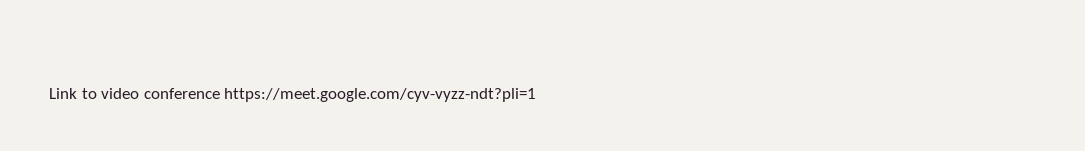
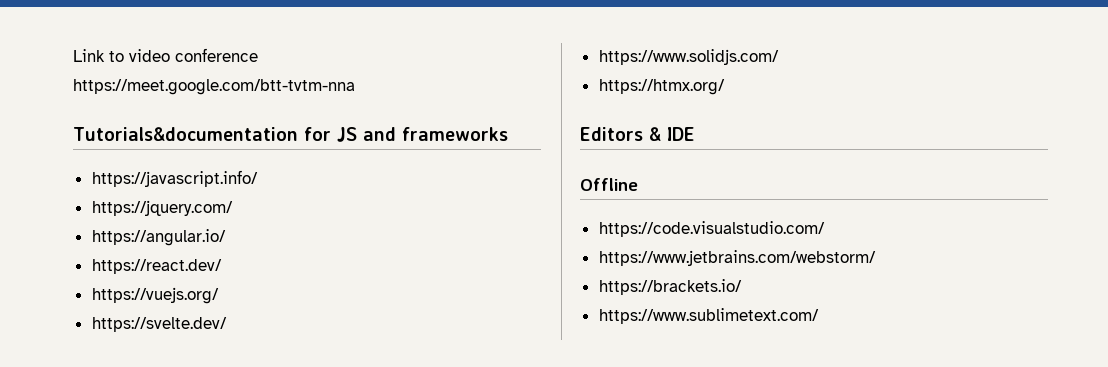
[224,88,537,102] https://meet.google.com/cyv-vyzz-ndt?pli=1 -> [73,79,355,95] [73,127,508,142] [91,170,258,187] [91,200,233,216] [91,229,226,246] [91,259,222,274] [91,287,219,304] [91,317,227,332] [598,49,779,65] [598,79,725,95] [580,127,695,141] [580,178,638,191] [598,221,825,237] [598,250,876,266] [598,279,742,295] [598,308,819,324] https://meet.google.com/btt-tvtm-nna // Tutorials&documentation for JS and frameworks // https://javascript.info/ // https://jquery.com/ // https://angular.io/ // https://react.dev/ // https://vuejs.org/ // https://svelte.dev/ // https://www.solidjs.com/ // https://htmx.org/ // Editors & IDE // Offline // https://code.visualstudio.com/ // https://www.jetbrains.com/webstorm/ // https://brackets.io/ // https://www.sublimetext.com/

